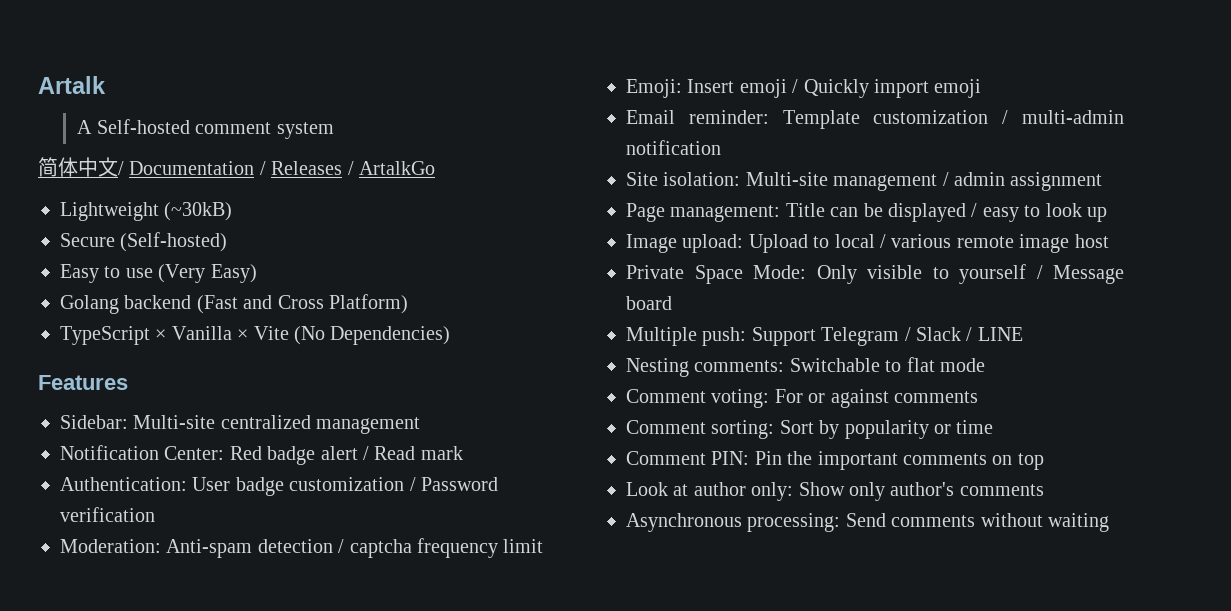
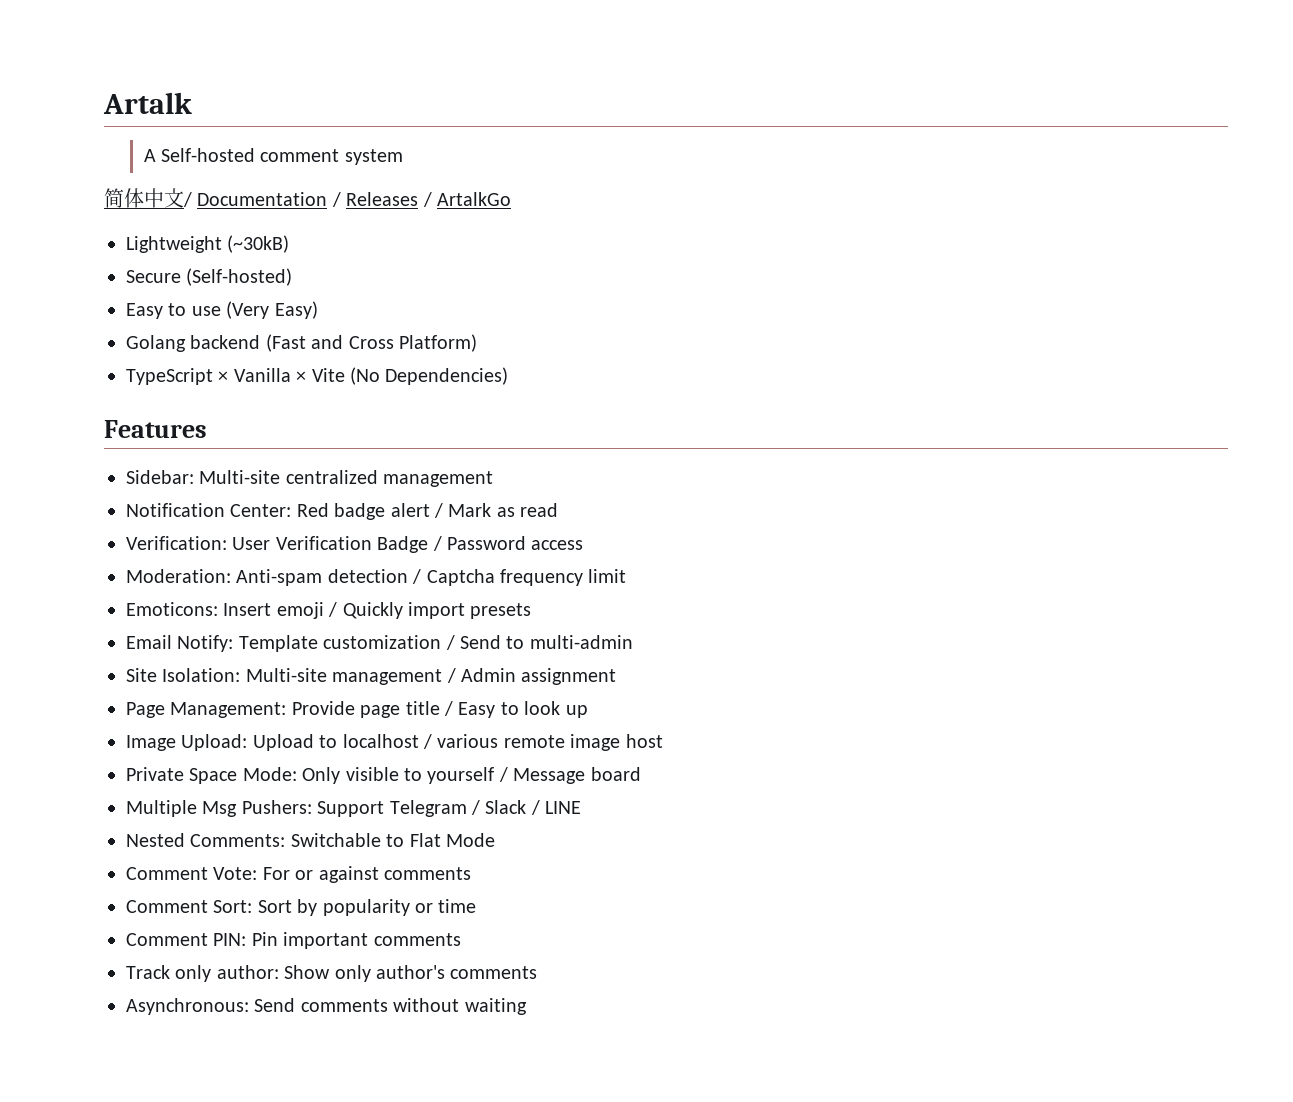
[374,446,463,460] [60,477,405,496] Read mark // Authentication: User badge customization -> [448,503,559,517] [126,536,429,553] Mark as read // Verification: User Verification Badge
[60,507,155,522] verification -> [531,540,584,550] access
[349,539,412,558] captcha -> [426,569,495,586] Captcha
[626,79,682,98] Emoji: -> [126,602,218,616] Emoticons:
[934,79,982,98] emoji -> [470,603,532,619] presets
[688,110,769,124] reminder: -> [177,635,234,652] Notify:
(1009, 117) none -> [460,635,525,649] Send to
[626,140,721,155] notification -> (633, 642) none
[663,172,741,186] isolation: -> [162,668,241,682] Isolation:
[954,172,1005,186] admin -> [461,668,516,682] Admin
[670,203,1019,222] management: Title can be displayed / easy -> [170,701,496,718] Management: Provide page title / Easy
[682,234,744,253] upload: -> [181,734,248,751] Upload:
[834,234,875,248] local -> [342,734,419,748] localhost
[702,327,747,346] push: -> [202,800,312,817] Msg Pushers:
[626,357,985,377] [626,389,770,408] Nesting comments: Switchable to flat mode // Comment voting: -> [126,833,495,847] [126,867,258,880] Nested Comments: Switchable to Flat Mode // Comment Vote:
[711,420,775,439] sorting: -> [213,900,253,913] Sort:
[787,451,813,465] the -> (278, 939) none
[992,453,1044,470] [626,482,794,501] on top // Look at author only: -> [126,965,279,982] // Track only author:
[626,513,841,532] Asynchronous processing: -> [126,998,249,1015] Asynchronous:

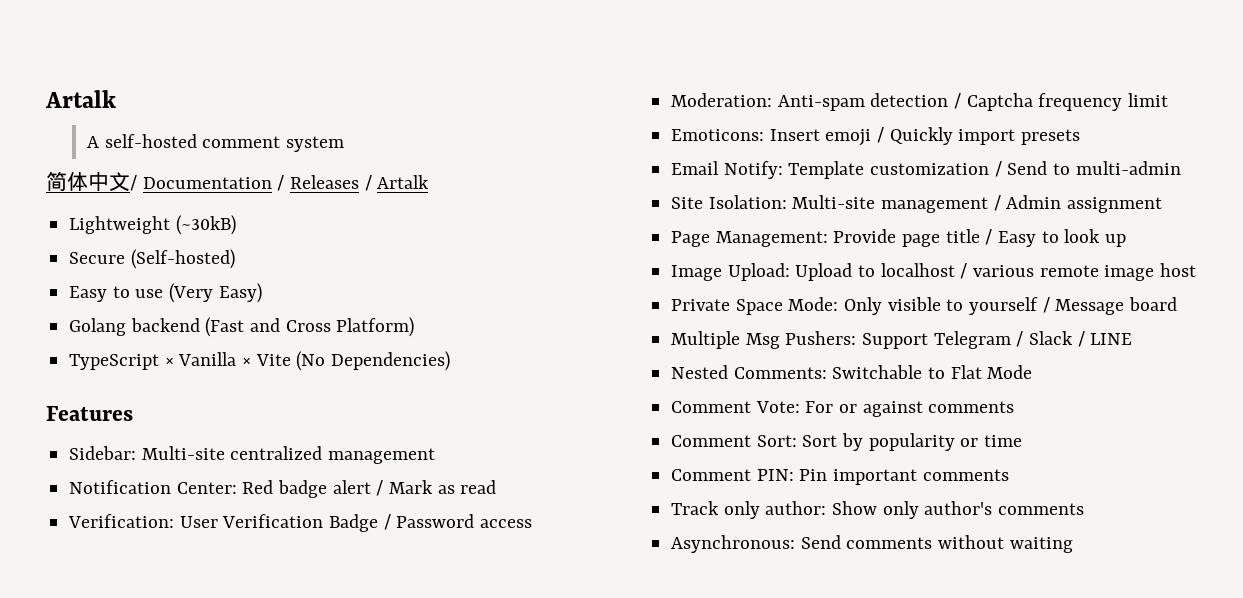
[160,148,255,162] Self-hosted -> [104,134,197,148] self-hosted
[437,192,511,206] ArtalkGo -> [377,175,430,189] Artalk

